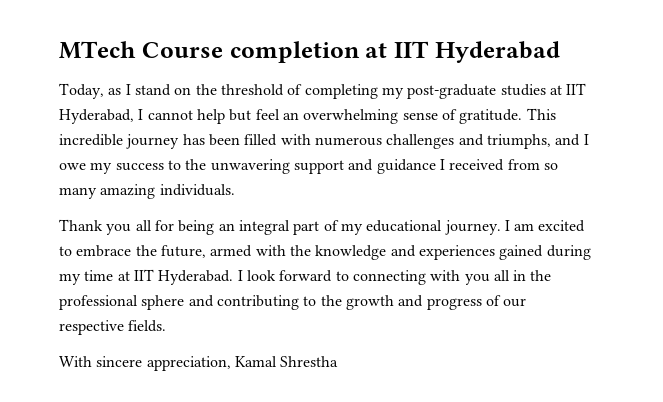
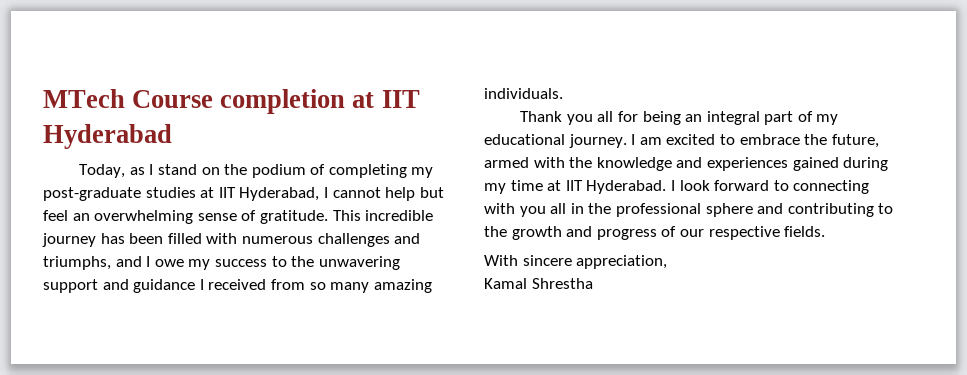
[220,84,284,96] threshold -> [251,164,306,178] podium
(231, 363) none -> (668, 262) //

